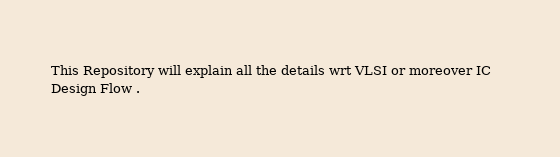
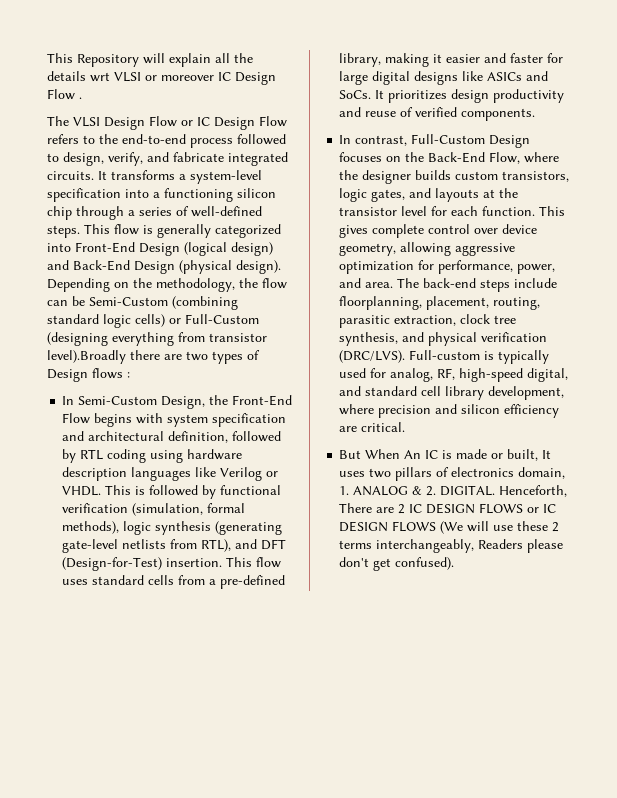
(140, 92) none -> [47,116,287,130] [47,134,286,148] [47,152,288,166] [47,170,262,184] [47,188,276,202] [47,206,262,220] [47,224,281,238] [47,242,273,256] [47,260,281,274] [47,278,287,292] [47,296,238,310] [47,314,259,328] [47,332,267,346] [47,350,260,364] [47,368,130,382] [62,395,293,409] [62,413,287,427] [62,431,282,443] [62,449,243,463] [62,467,279,481] [62,485,282,499] [62,503,246,516] [62,521,283,535] [62,539,287,553] [62,557,282,571] [62,575,286,589] [339,53,564,67] [339,71,549,85] [339,89,565,103] [339,107,536,121] [339,134,531,148] [339,152,560,164] [339,170,570,184] [339,188,519,202] [339,206,566,216] [339,224,538,238] [339,242,516,256] [339,260,556,274] [339,278,558,292] [339,296,541,310] [339,314,517,328] [339,332,548,346] [339,350,550,364] [339,368,569,382] [339,386,565,400] [339,404,560,418] [339,422,406,432] [339,449,552,461] [339,467,566,481] [339,485,568,497] [339,503,557,514] [339,521,560,534] [339,539,564,553] [339,557,455,571] // The VLSI Design Flow or IC Design Flow refers to the end-to-end process followed to design, verify, and fabricate integrated circuits. It transforms a system-level specification into a functioning silicon chip through a series of well-defined steps. This flow is generally categorized into Front-End Design (logical design) and Back-End Design (physical design). Depending on the methodology, the flow can be Semi-Custom (combining standard logic cells) or Full-Custom (designing everything from transistor level).Broadly there are two types of Design flows : // In Semi-Custom Design, the Front-End Flow begins with system specification and architectural definition, followed by RTL coding using hardware description languages like Verilog or VHDL. This is followed by functional verification (simulation, formal methods), logic synthesis (generating gate-level netlists from RTL), and DFT (Design-for-Test) insertion. This flow uses standard cells from a pre-defined library, making it easier and faster for large digital designs like ASICs and SoCs. It prioritizes design productivity and reuse of verified components. // In contrast, Full-Custom Design focuses on the Back-End Flow, where the designer builds custom transistors, logic gates, and layouts at the transistor level for each function. This gives complete control over device geometry, allowing aggressive optimization for performance, power, and area. The back-end steps include floorplanning, placement, routing, parasitic extraction, clock tree synthesis, and physical verification (DRC/LVS). Full-custom is typically used for analog, RF, high-speed digital, and standard cell library development, where precision and silicon efficiency are critical. // But When An IC is made or built, It uses two pillars of electronics domain, 1. ANALOG & 2. DIGITAL. Henceforth, There are 2 IC DESIGN FLOWS or IC DESIGN FLOWS (We will use these 2 terms interchangeably, Readers please don't get confused).

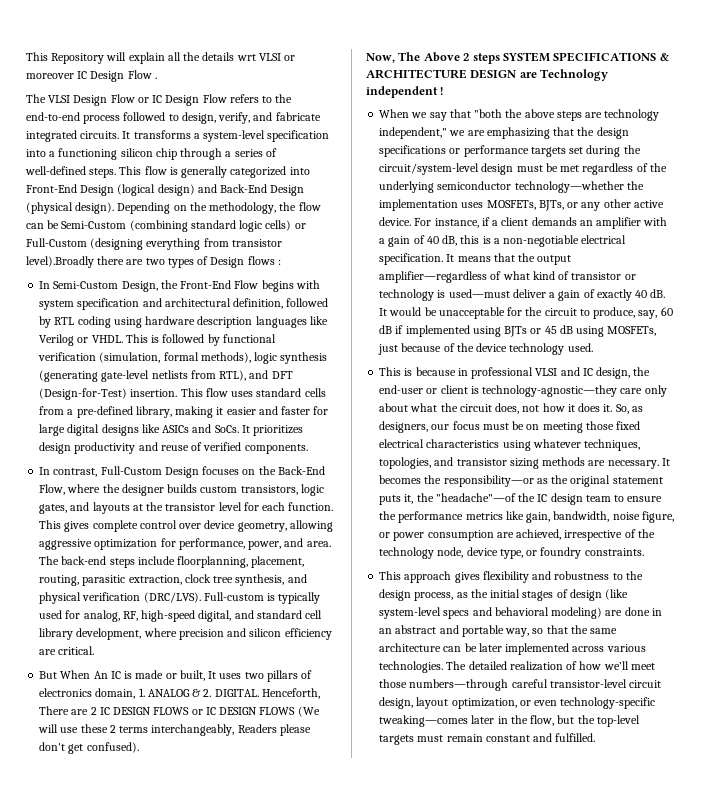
(455, 563) none -> [366,52,669,64] [366,69,609,81] [366,86,444,98] [379,109,660,121] [379,127,629,139] [379,145,641,157] [379,163,667,175] [379,181,644,193] [379,199,664,211] [379,217,668,229] [379,235,627,247] [379,253,572,265] [379,271,636,283] [379,289,666,301] [379,307,673,319] [379,325,657,337] [378,343,593,355] [379,367,651,379] [379,385,667,397] [379,403,643,414] [379,421,641,433] [379,439,641,451] [379,457,670,469] [379,475,663,487] [379,493,663,505] [379,511,674,523] [379,529,655,541] [379,547,644,559] [379,571,643,583] [379,589,629,601] [379,607,662,619] [379,625,618,637] [379,643,646,655] [379,661,655,673] [379,679,662,691] [379,697,656,709] [379,715,640,727] [379,733,596,745] // Now, The Above 2 steps SYSTEM SPECIFICATIONS & ARCHITECTURE DESIGN are Technology independent ! // When we say that "both the above steps are technology independent," we are emphasizing that the design specifications or performance targets set during the circuit/system-level design must be met regardless of the underlying semiconductor technology—whether the implementation uses MOSFETs, BJTs, or any other active device. For instance, if a client demands an amplifier with a gain of 40 dB, this is a non-negotiable electrical specification. It means that the output amplifier—regardless of what kind of transistor or technology is used—must deliver a gain of exactly 40 dB. It would be unacceptable for the circuit to produce, say, 60 dB if implemented using BJTs or 45 dB using MOSFETs, just because of the device technology used. // This is because in professional VLSI and IC design, the end-user or client is technology-agnostic—they care only about what the circuit does, not how it does it. So, as designers, our focus must be on meeting those fixed electrical characteristics using whatever techniques, topologies, and transistor sizing methods are necessary. It becomes the responsibility—or as the original statement puts it, the "headache"—of the IC design team to ensure the performance metrics like gain, bandwidth, noise figure, or power consumption are achieved, irrespective of the technology node, device type, or foundry constraints. // This approach gives flexibility and robustness to the design process, as the initial stages of design (like system-level specs and behavioral modeling) are done in an abstract and portable way, so that the same architecture can be later implemented across various technologies. The detailed realization of how we’ll meet those numbers—through careful transistor-level circuit design, layout optimization, or even technology-specific tweaking—comes later in the flow, but the top-level targets must remain constant and fulfilled.

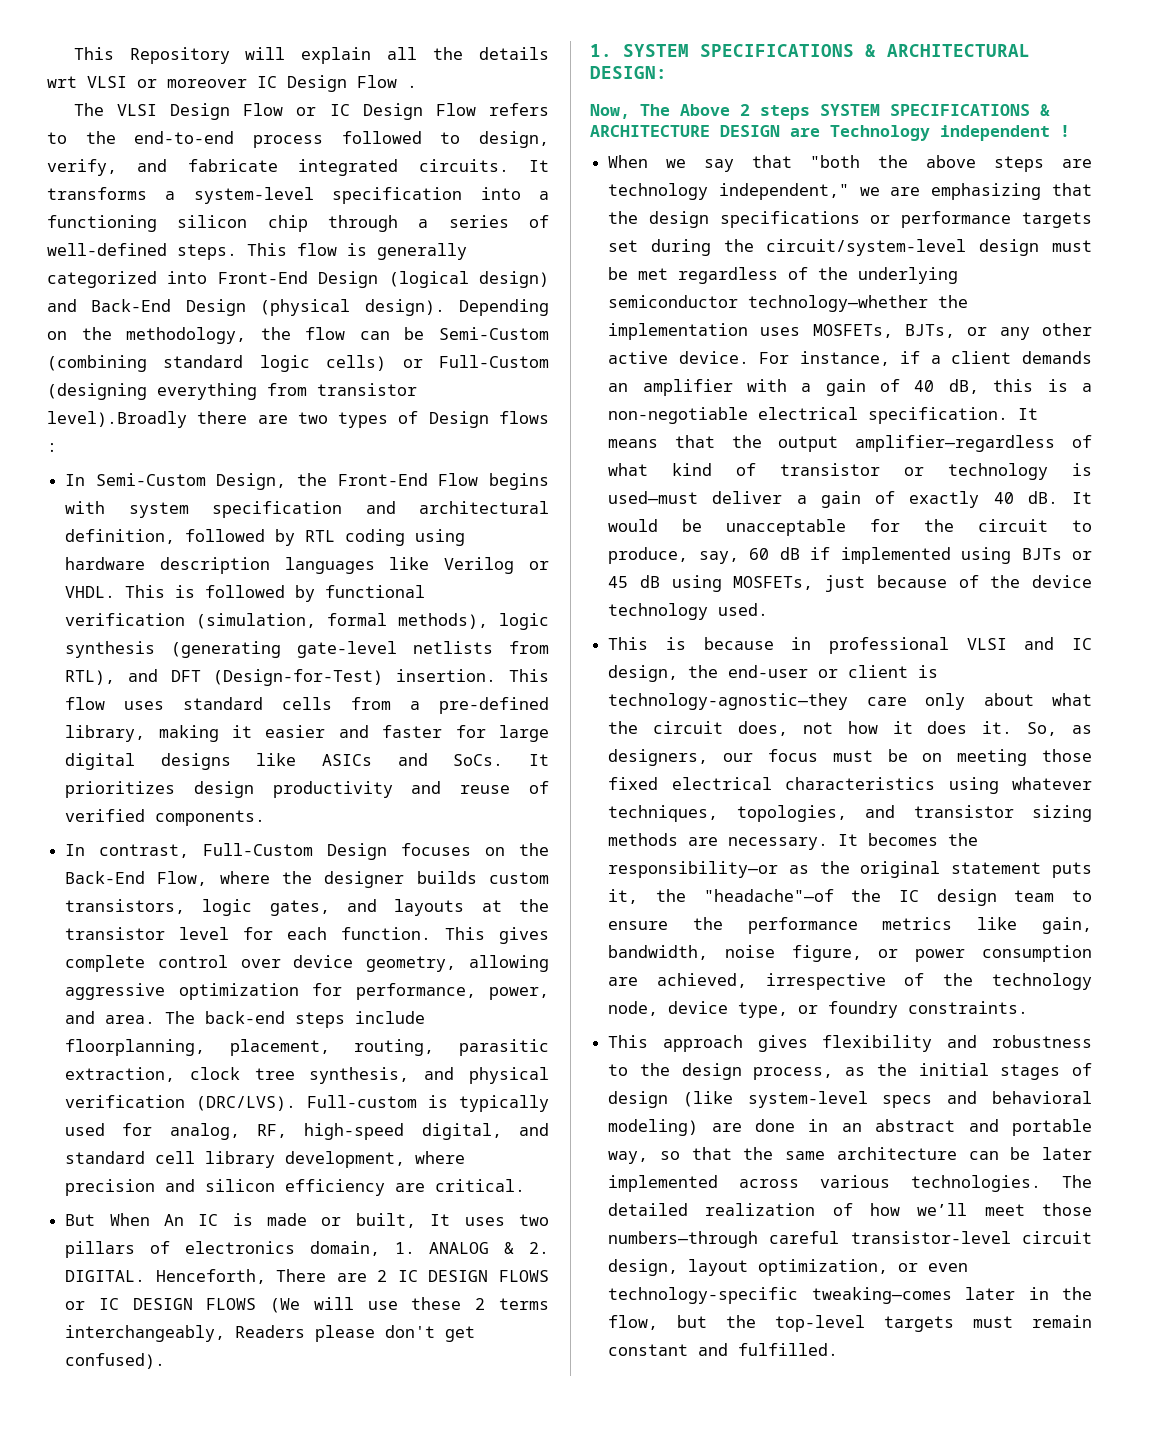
(139, 747) none -> [590,44,1030,57] [590,66,667,79] // 1. SYSTEM SPECIFICATIONS & ARCHITECTURAL DESIGN:

